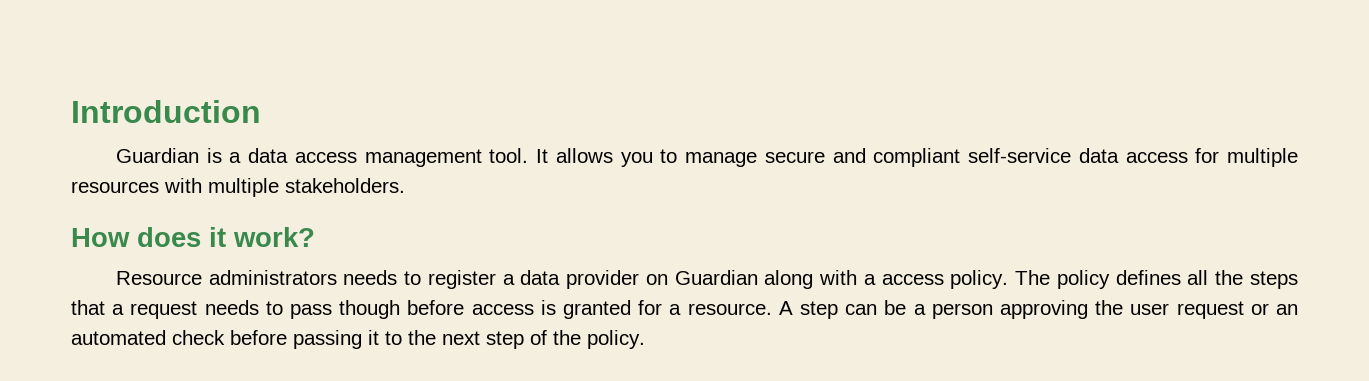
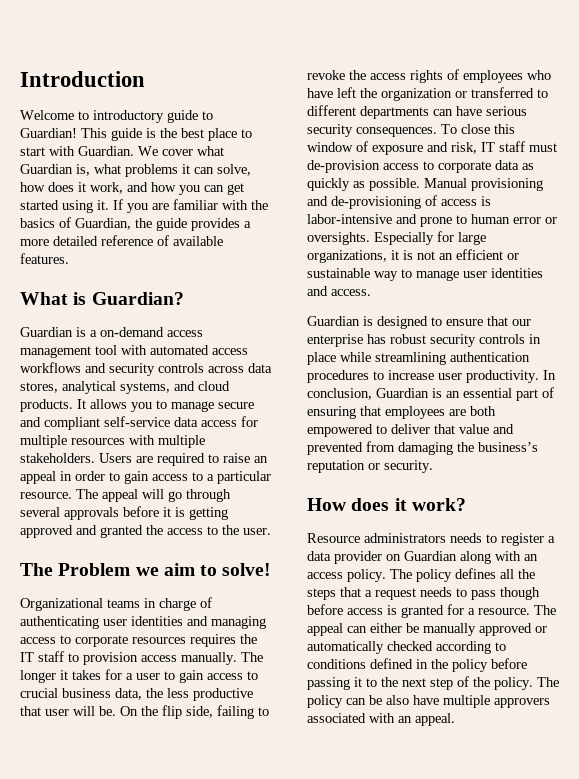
(261, 111) none -> [20,110,213,123] [20,128,252,141] [20,146,224,156] [20,164,251,177] [20,182,244,195] [20,199,268,213] [20,217,251,231] [20,235,223,246] [20,253,69,264] [20,292,184,305] // Welcome to introductory guide to Guardian! This guide is the best place to start with Guardian. We cover what Guardian is, what problems it can solve, how does it work, and how you can get started using it. If you are familiar with the basics of Guardian, the guide provides a more detailed reference of available features. // What is Guardian?
[248,148,289,163] data -> [100,327,164,337] on-demand
[489,148,529,163] tool. -> [95,345,248,355] [20,362,272,376] [20,381,230,394] [20,399,73,412] tool with automated access workflows and security controls across data stores, analytical systems, and cloud products.
(405, 185) none -> [99,453,268,466] [20,471,271,484] [20,489,231,502] [20,506,228,520] [20,525,271,538] [20,563,272,576] [20,597,212,611] [20,616,266,629] [20,634,257,647] [20,651,263,665] [20,669,258,683] [20,688,253,701] [20,705,269,719] [307,69,551,83] [307,87,548,101] [307,105,527,119] [307,124,515,137] [307,141,557,155] [307,160,534,173] [307,178,543,191] [307,195,491,209] [307,214,557,227] [307,231,486,245] [307,249,519,263] [307,268,543,281] [307,286,371,296] [307,316,531,329] [307,334,541,347] [307,352,530,365] [307,370,556,383] [307,387,554,401] [307,406,496,419] [307,424,514,437] [307,441,538,455] [307,460,433,473] Users are required to raise an appeal in order to gain access to a particular resource. The appeal will go through several approvals before it is getting approved and granted the access to the user. // The Problem we aim to solve! // Organizational teams in charge of authenticating user identities and managing access to corporate resources requires the IT staff to provision access manually. The longer it takes for a user to gain access to crucial business data, the less productive that user will be. On the flip side, failing to revoke the access rights of employees who have left the organization or transferred to different departments can have serious security consequences. To close this window of exposure and risk, IT staff must de-provision access to corporate data as quickly as possible. Manual provisioning and de-provisioning of access is labor-intensive and prone to human error or oversights. Especially for large organizations, it is not an efficient or sustainable way to manage user identities and access. // Guardian is designed to ensure that our enterprise has robust security controls in place while streamlining authentication procedures to increase user productivity. In conclusion, Guardian is an essential part of ensuring that employees are both empowered to deliver that value and prevented from damaging the business’s reputation or security.
[863,274,876,285] a -> [524,554,538,561] an
[778,300,1299,319] [71,330,225,345] A step can be a person approving the user request or an automated check -> [534,605,556,615] [307,623,547,636] [307,641,506,654] [307,658,488,672] The appeal can either be manually approved or automatically checked according to conditions defined in the policy
(645, 339) none -> [537,677,559,687] [307,695,550,708] [307,713,455,726] The policy can be also have multiple approvers associated with an appeal.

